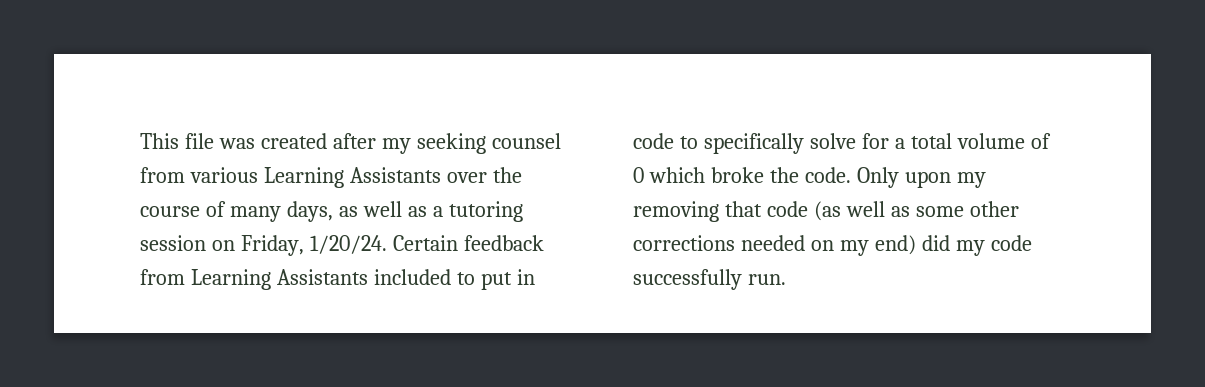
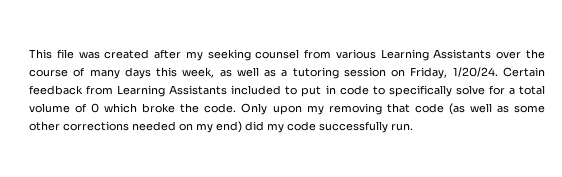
[286,201,333,222] days, -> [124,67,215,79] days this week,

